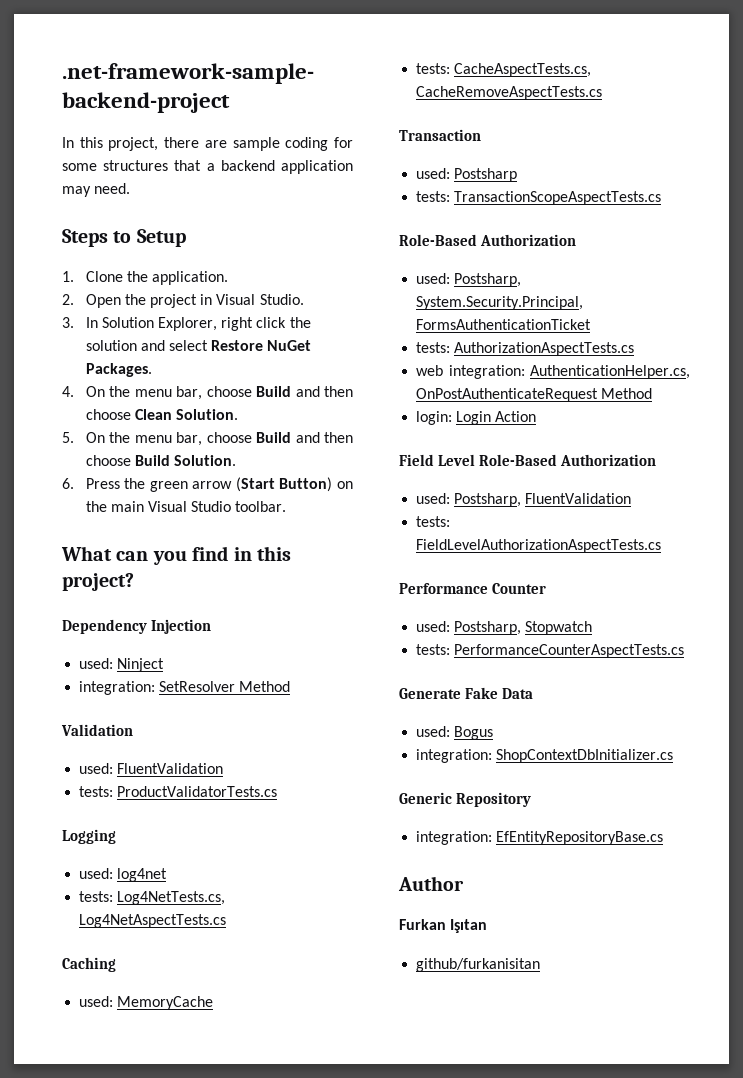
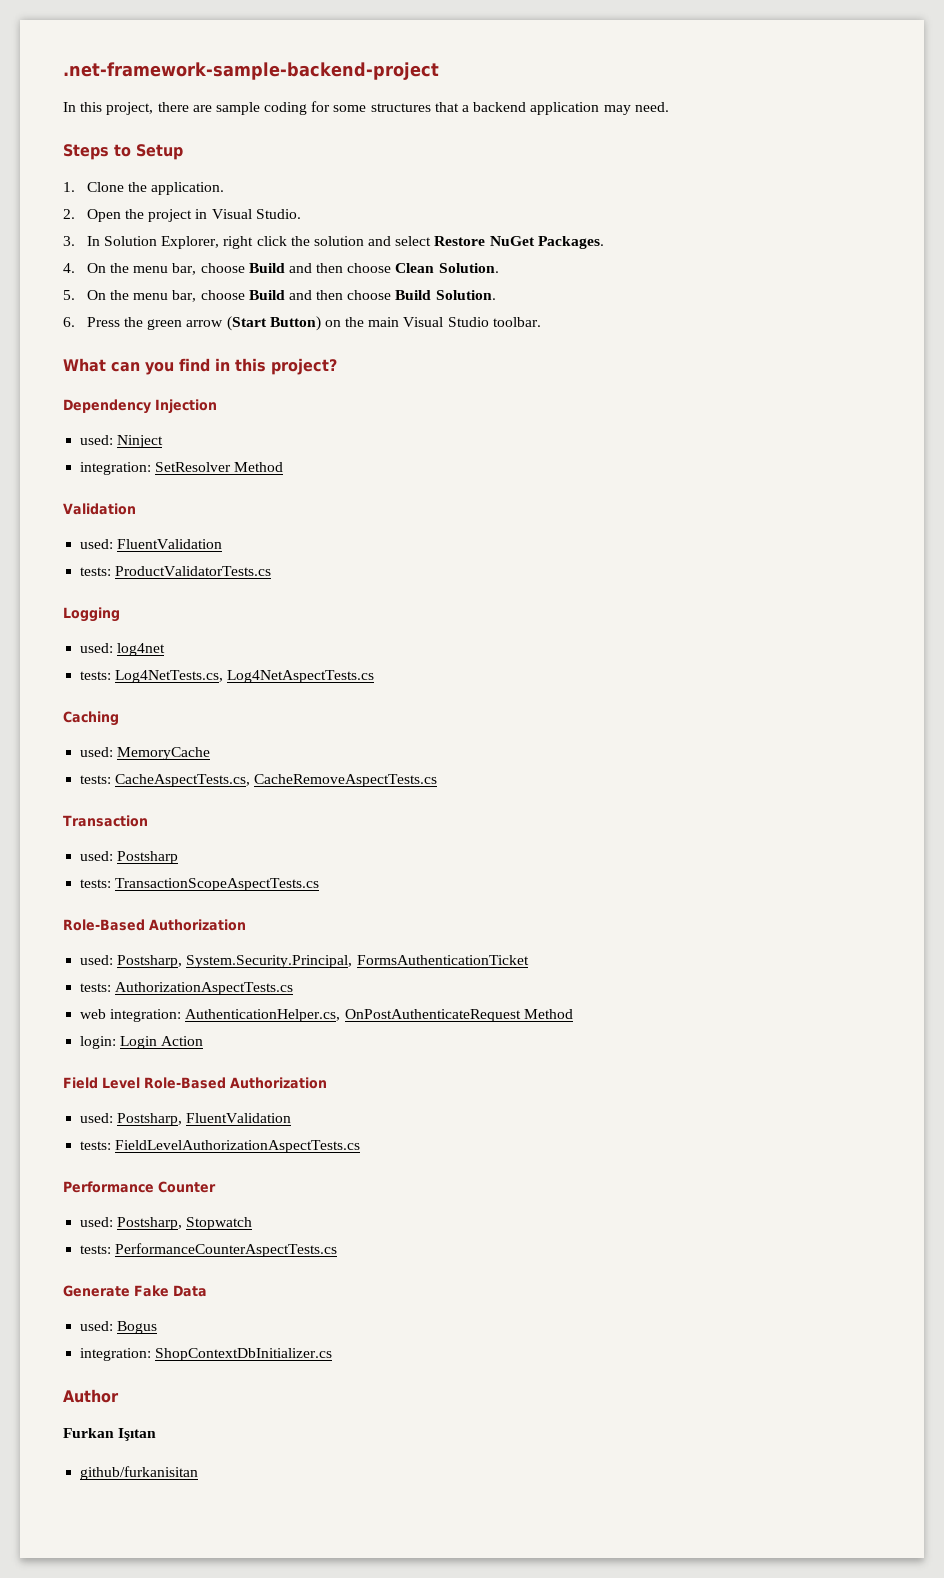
[399,792,532,807] [416,831,664,845] // Generic Repository // integration: EfEntityRepositoryBase.cs -> (333, 1354) none

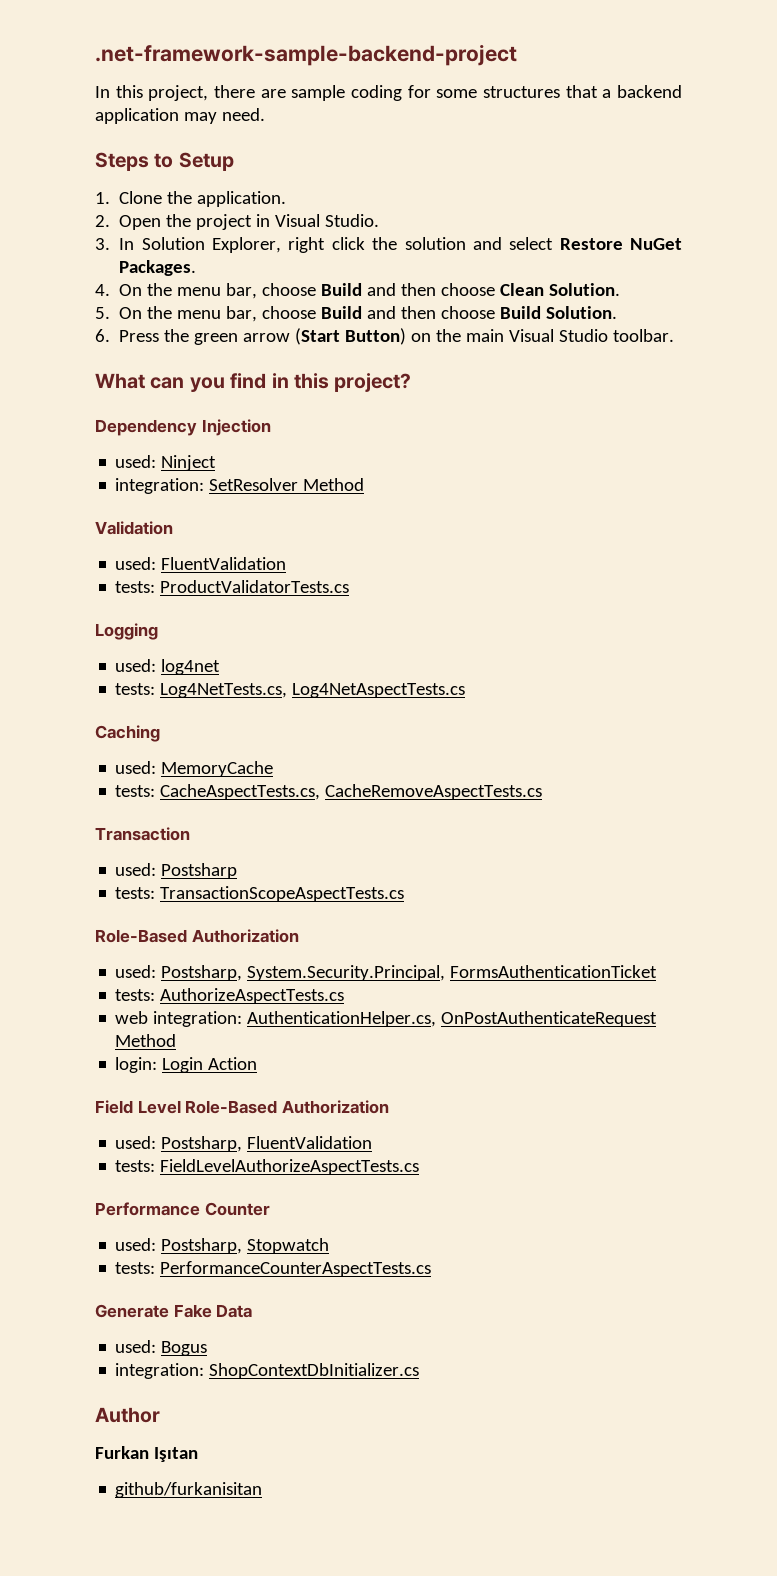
[115,982,294,995] AuthorizationAspectTests.cs -> [160,988,345,1004] AuthorizeAspectTests.cs
[115,1140,361,1153] FieldLevelAuthorizationAspectTests.cs -> [160,1159,420,1175] FieldLevelAuthorizeAspectTests.cs

